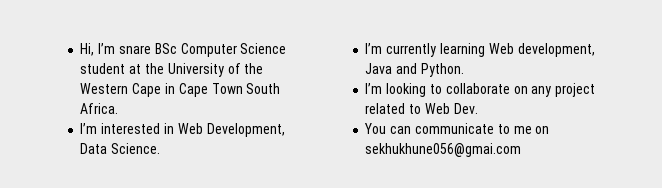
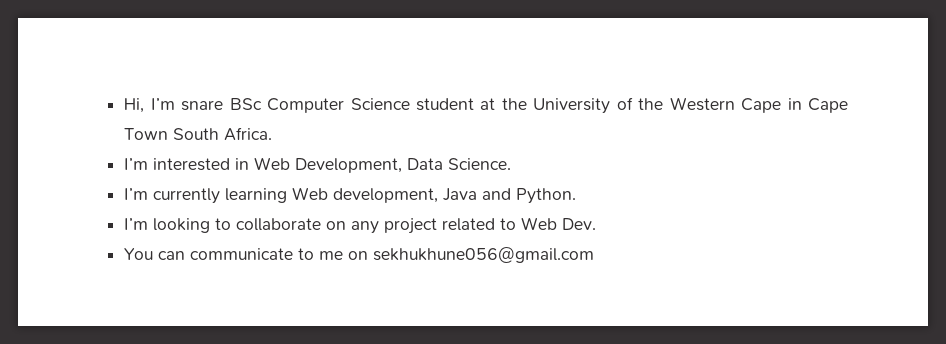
[365,143,522,157] sekhukhune056@gmai.com -> [373,247,595,263] sekhukhune056@gmail.com

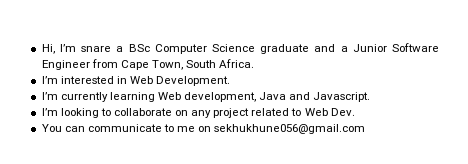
(224, 105) none -> [116,46,124,52] a
[415,97,849,114] [124,128,169,140] student at the University of the Western Cape in Cape Town -> [260,43,439,54] [41,59,183,70] graduate and a Junior Software Engineer from Cape Town,
[295,158,512,173] Development, Data Science. -> [156,76,231,86] Development.
[516,188,577,204] Python. -> [313,92,371,102] Javascript.

